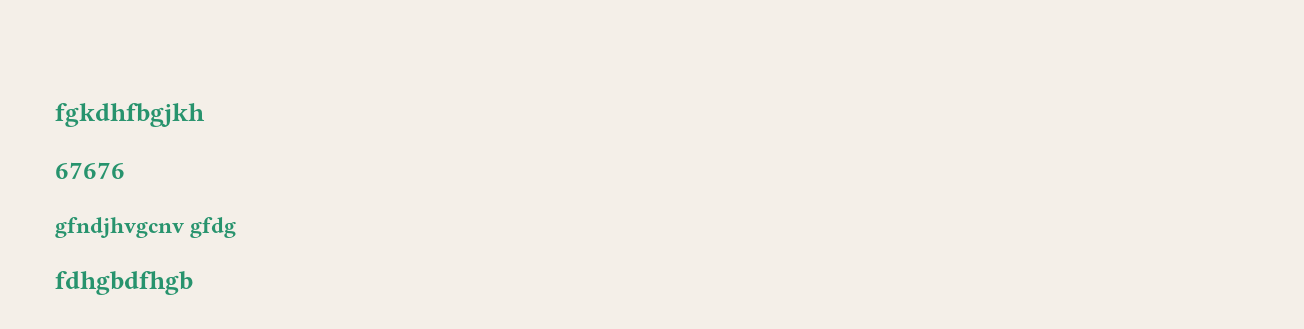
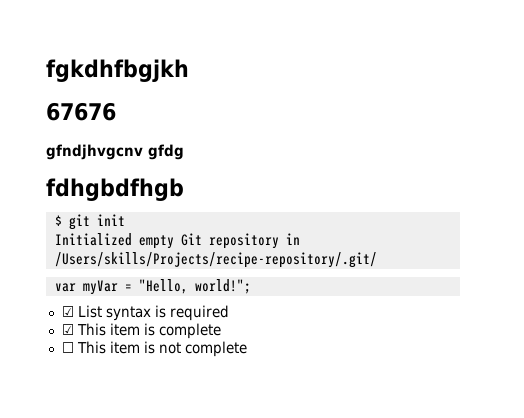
(193, 283) none -> [54,214,125,230] [54,233,300,249] [54,252,377,268] [54,279,251,295] [61,305,229,321] [61,323,221,339] [61,341,247,357] // $ git init // Initialized empty Git repository in /Users/skills/Projects/recipe-repository/.git/ // var myVar = "Hello, world!"; // ☑ List syntax is required // ☑ This item is complete // ☐ This item is not complete

